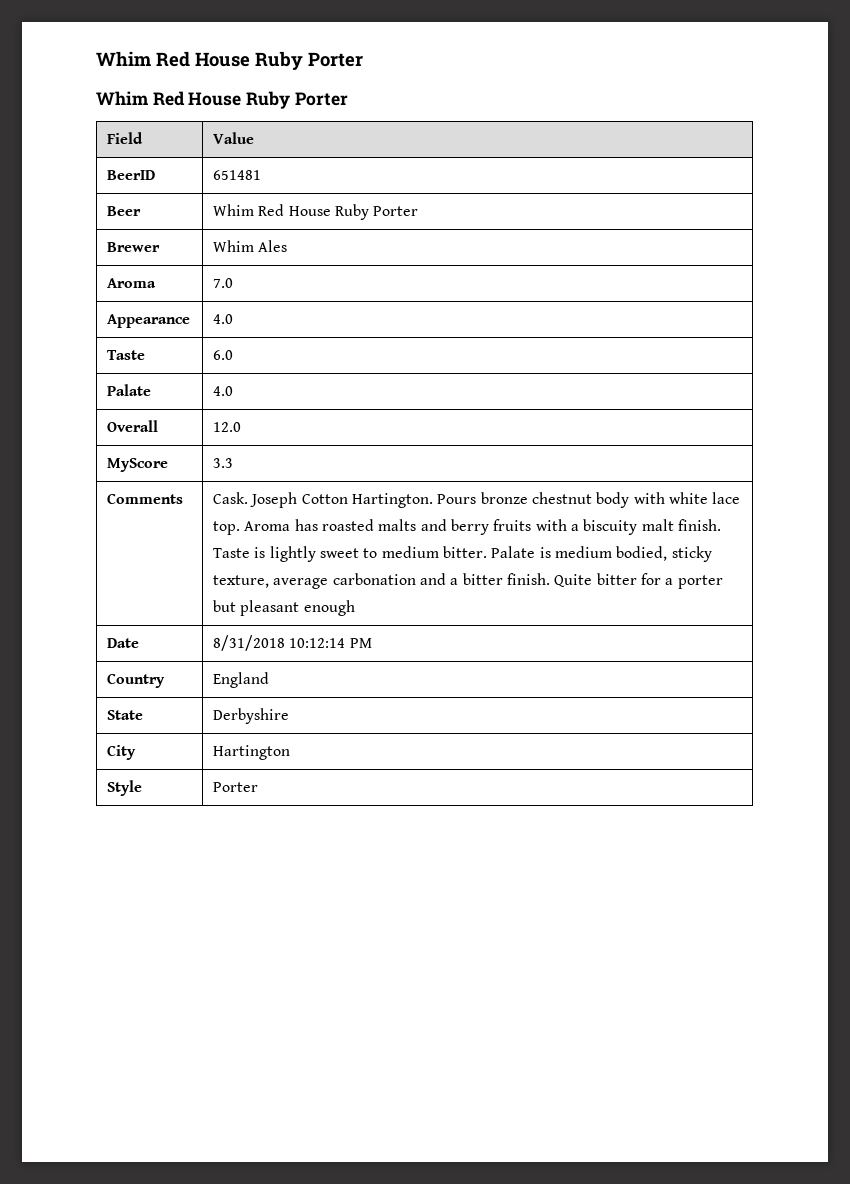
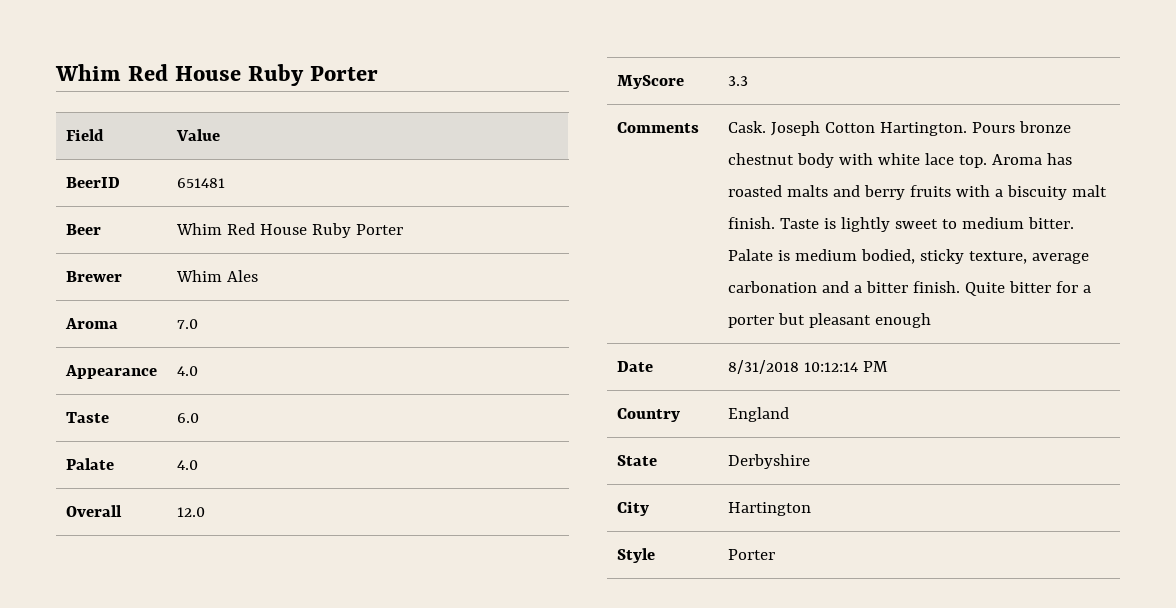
[96,51,363,70] [96,91,348,109] Whim Red House Ruby Porter // Whim Red House Ruby Porter -> [55,64,379,86] Whim Red House Ruby Porter

